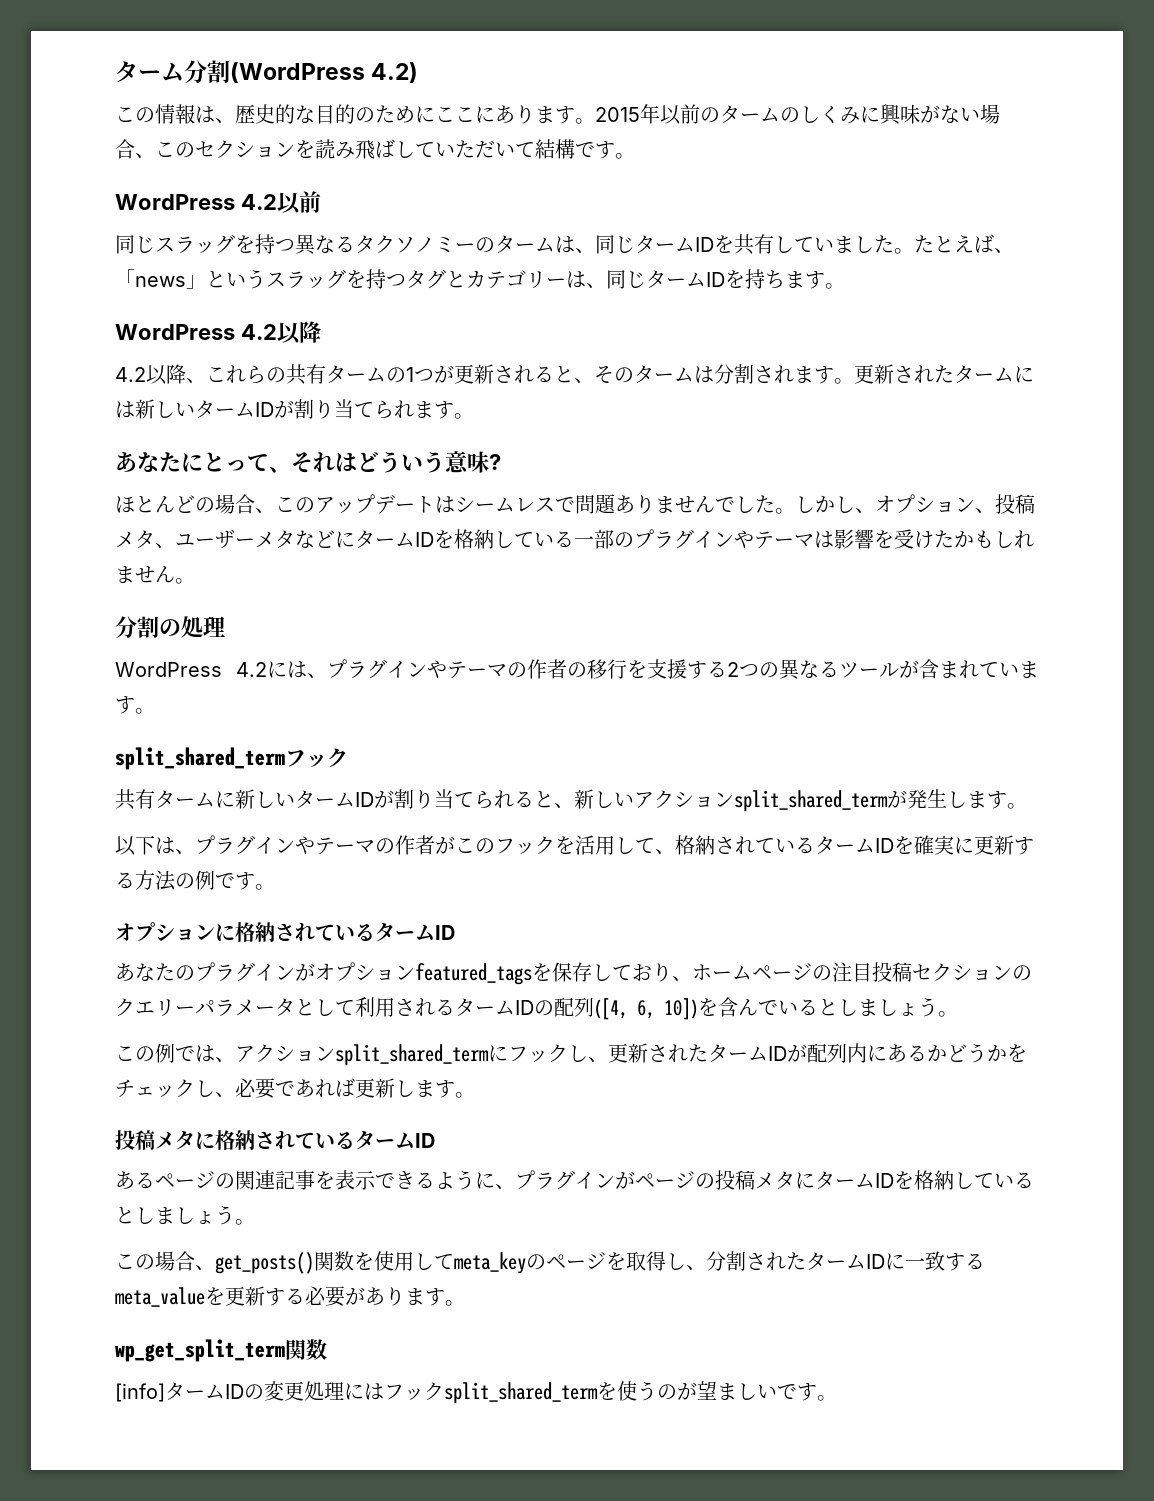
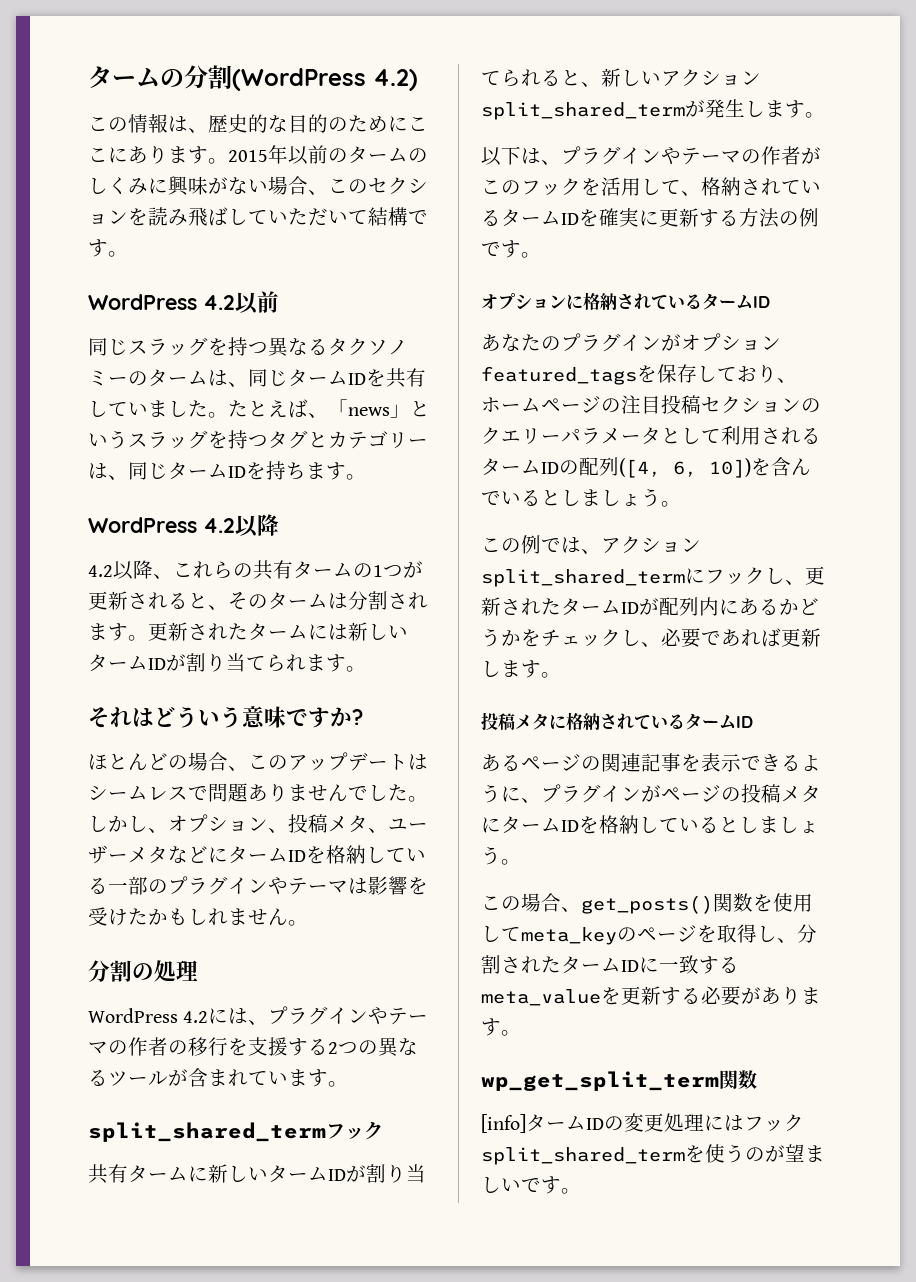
[115,61,184,83] ターム -> [88,66,184,89] タームの
[115,452,291,473] あなたにとって、 -> (366, 669) none
(489, 462) none -> [286,707,352,728] ですか

